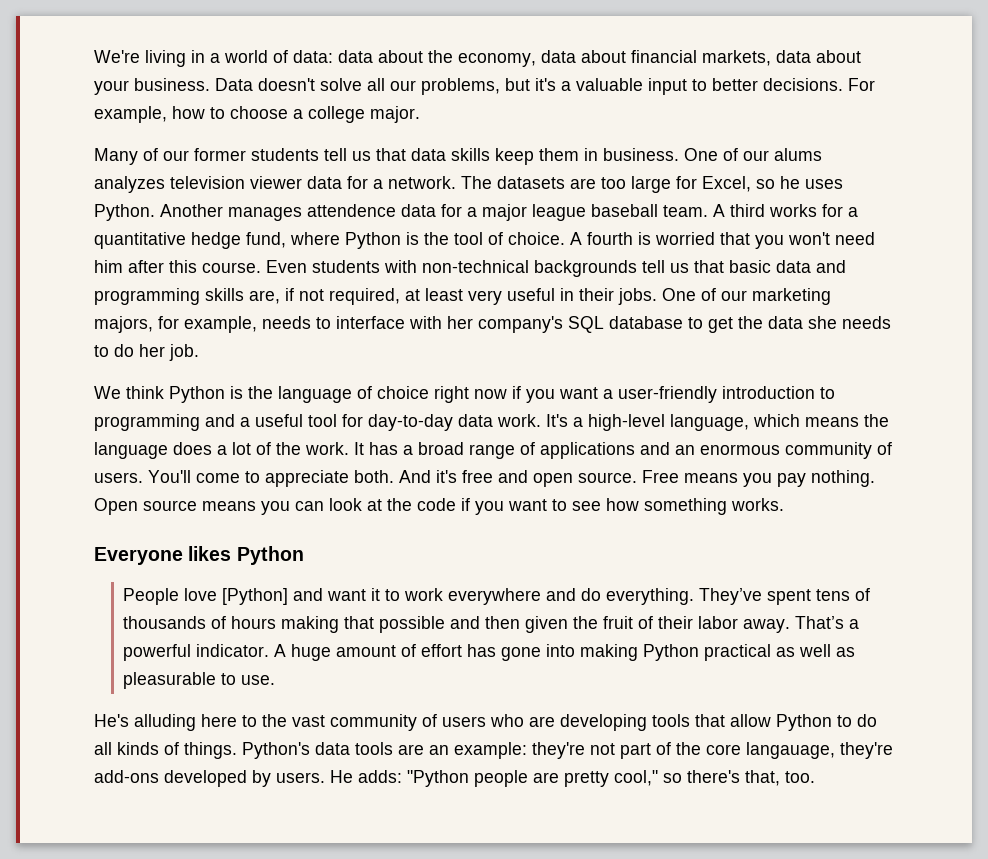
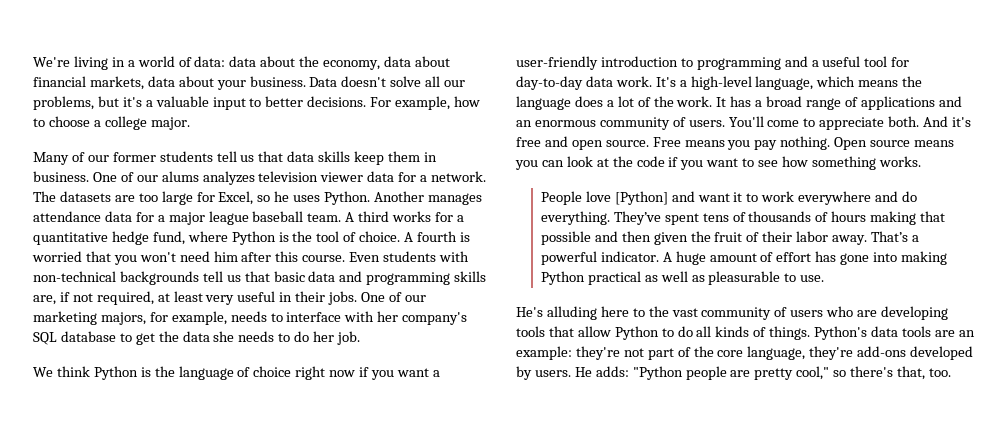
[307,204,396,217] attendence -> [33,211,101,222] attendance
[94,546,304,565] // Everyone likes Python -> (921, 161) none
[746,742,835,759] langauage, -> [747,346,806,360] language,

